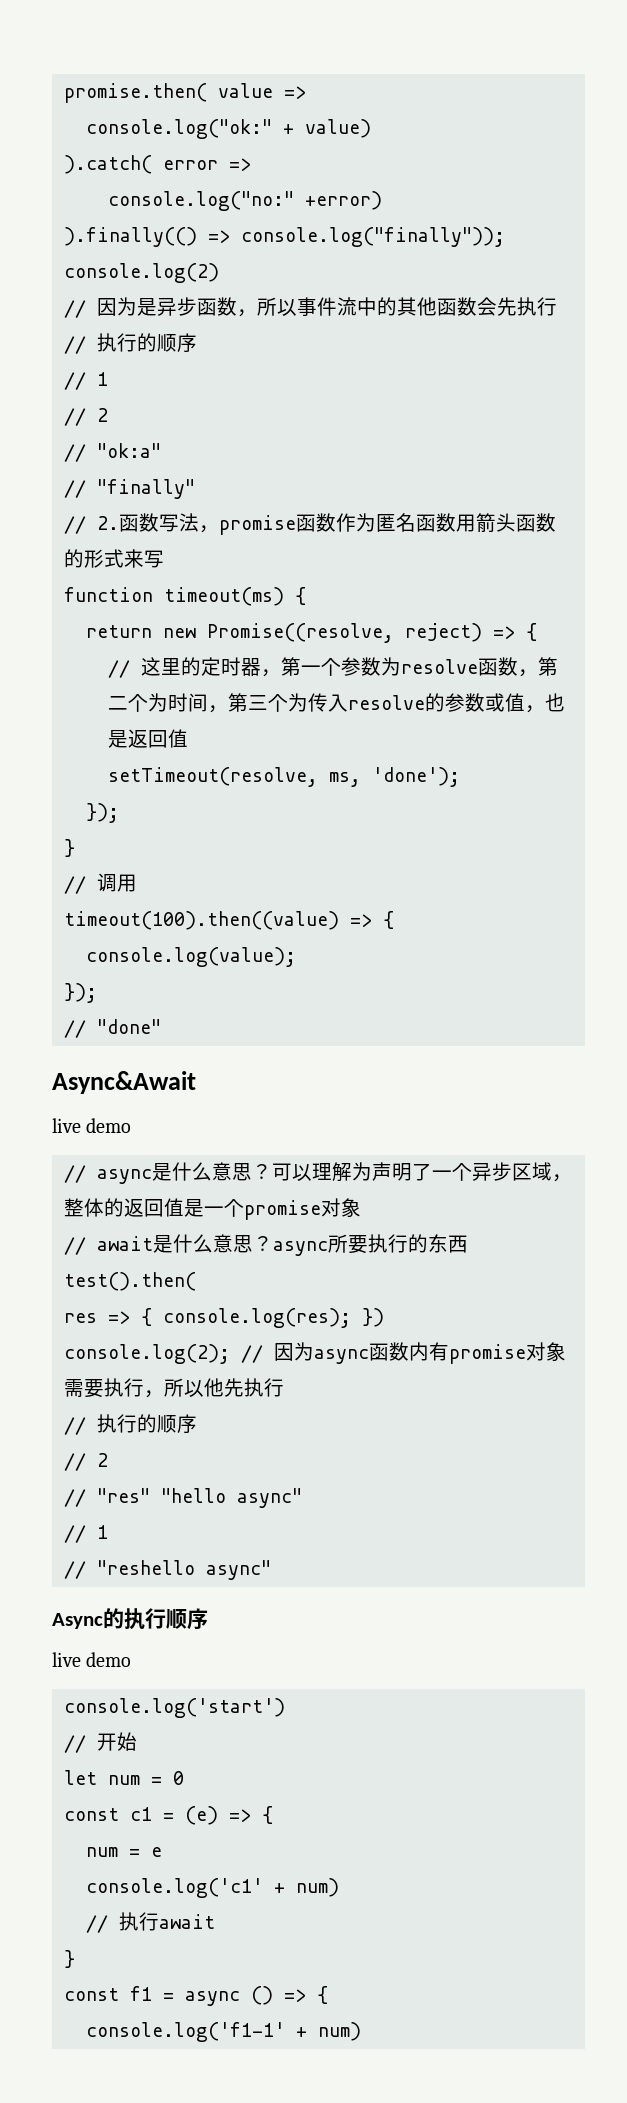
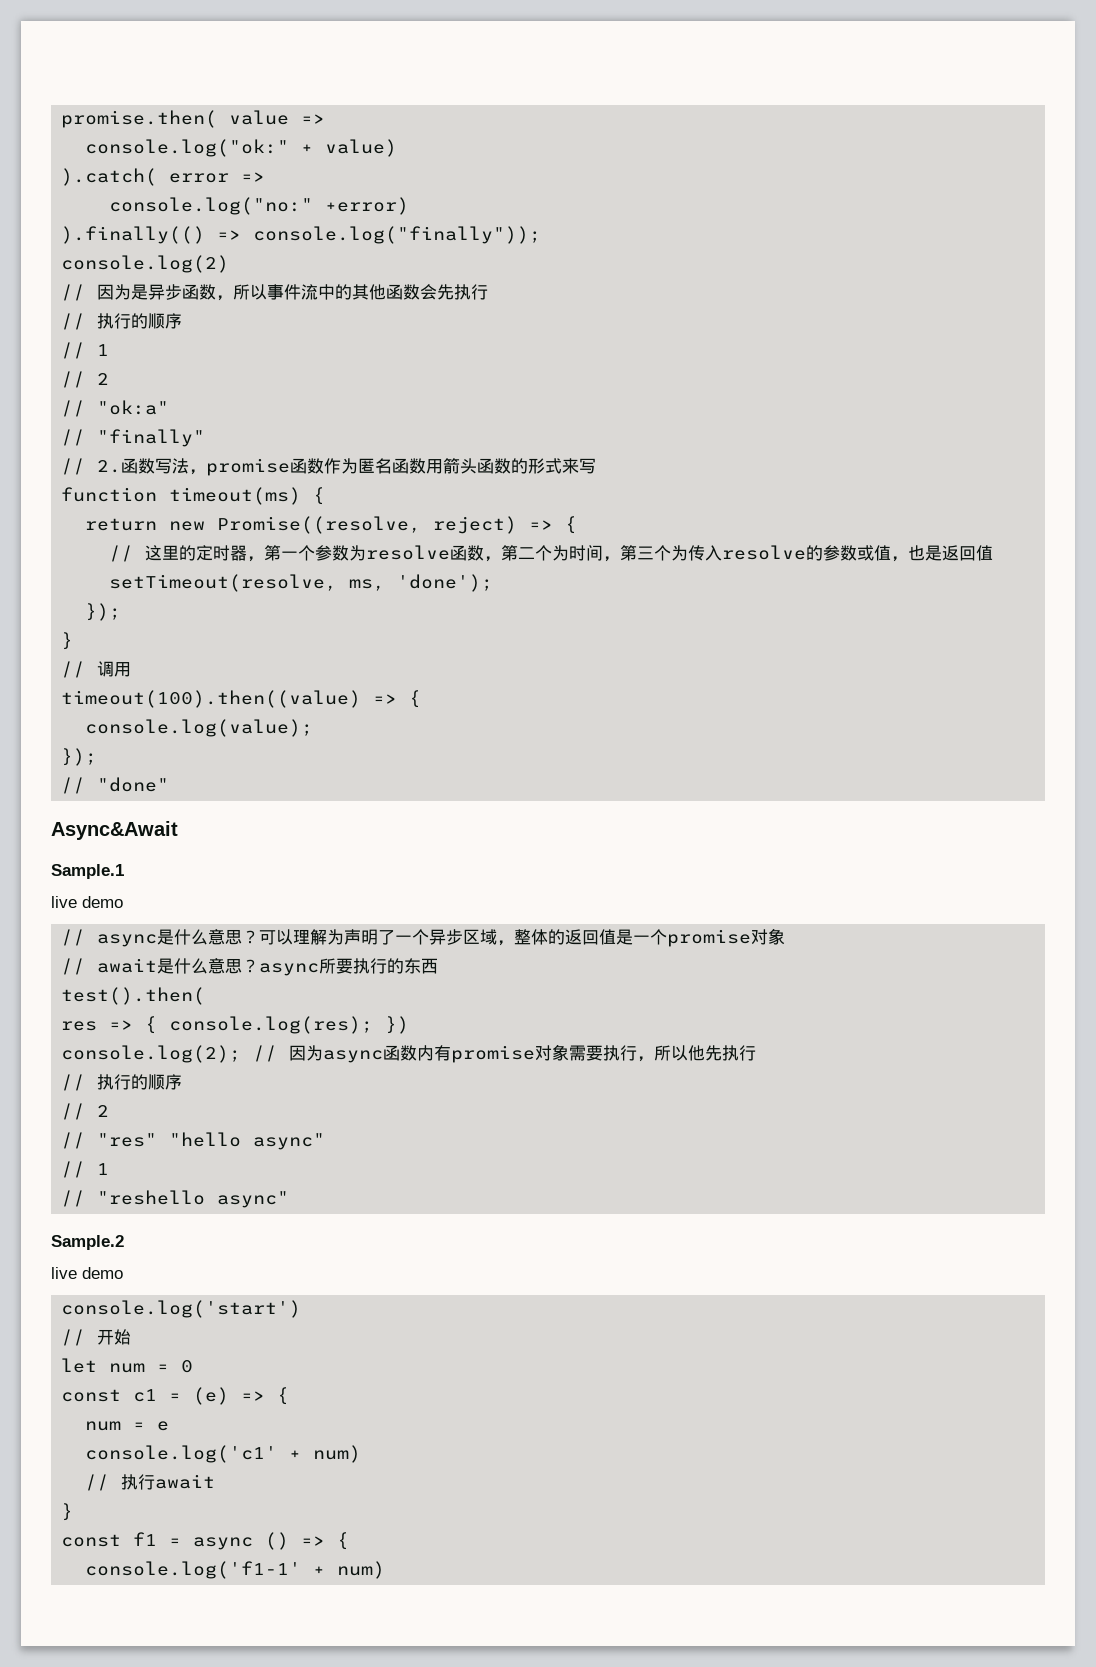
(196, 1082) none -> [51,864,124,879] // Sample.1
[52,1608,208,1630] Async的执行顺序 -> [51,1235,124,1250] Sample.2

